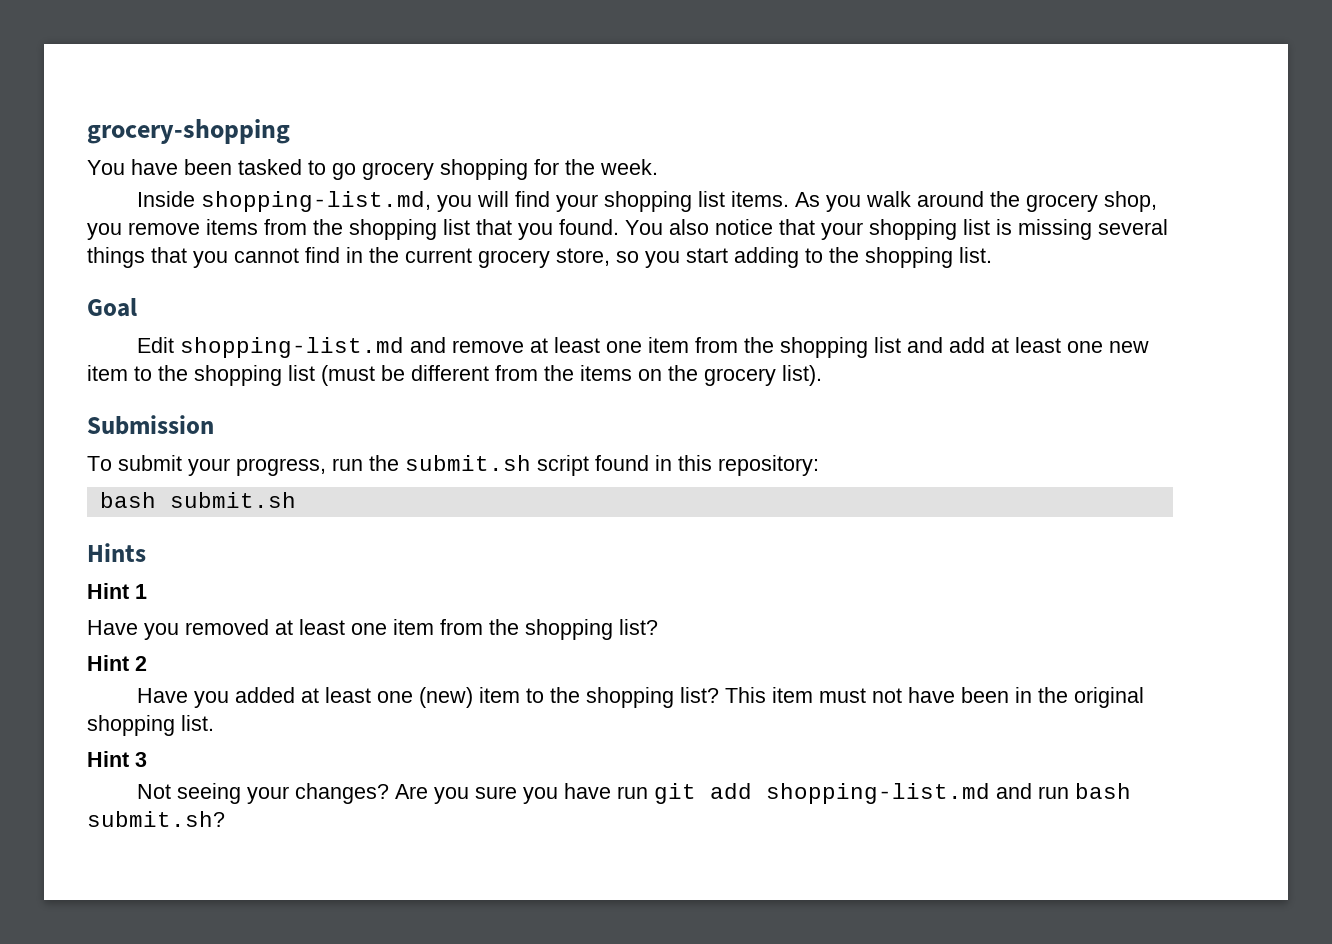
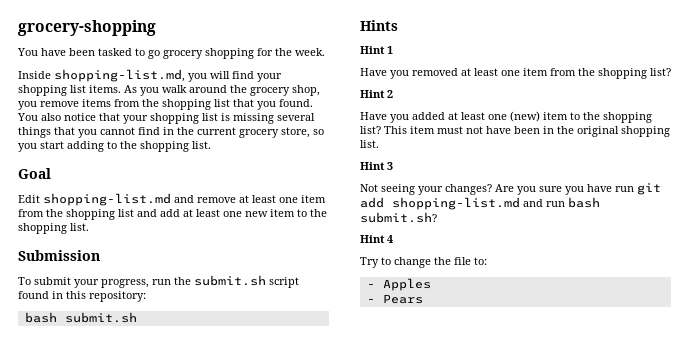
[288,365,822,386] list (must be different from the items on the grocery list). -> [70,223,89,231] list.
(225, 819) none -> [360,235,393,243] [360,257,487,268] [366,278,431,291] [366,294,423,304] // Hint 4 // Try to change the file to: // - Apples // - Pears

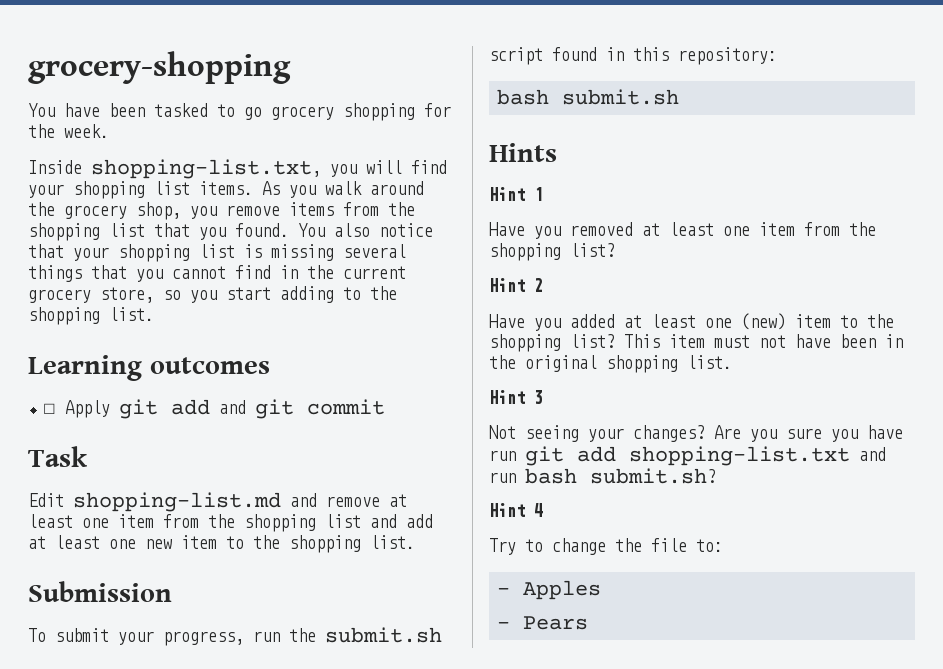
[54,69,185,82] shopping-list.md, -> [91,159,321,179] shopping-list.txt,
[18,168,51,179] Goal -> [28,355,270,381] [43,399,386,419] [28,446,88,467] Learning outcomes // ☐ Apply git add and git commit // Task
[392,197,520,210] shopping-list.md -> [629,446,850,466] shopping-list.txt

